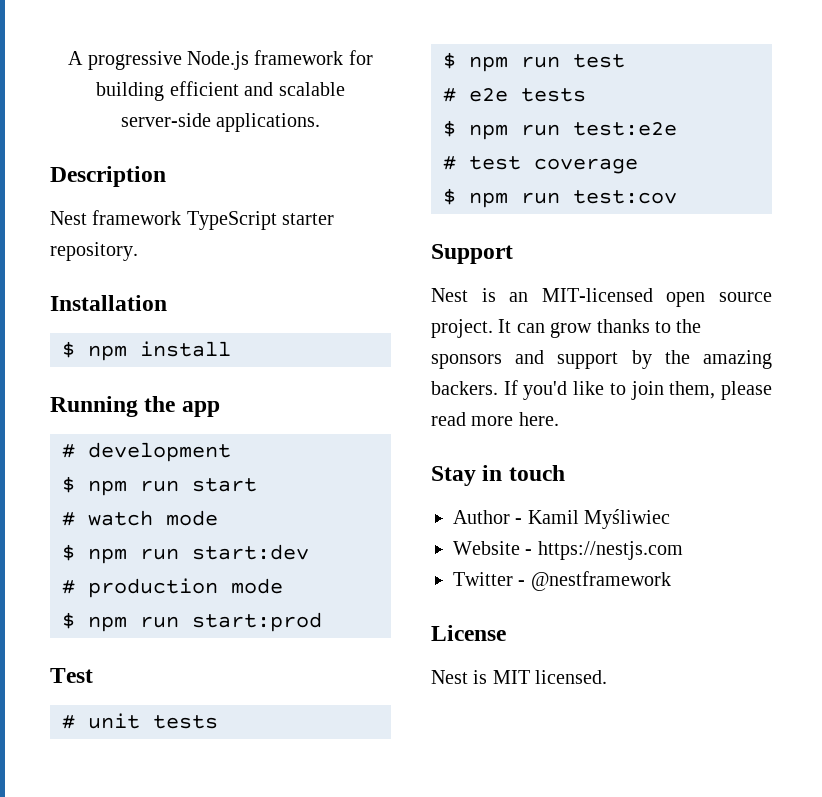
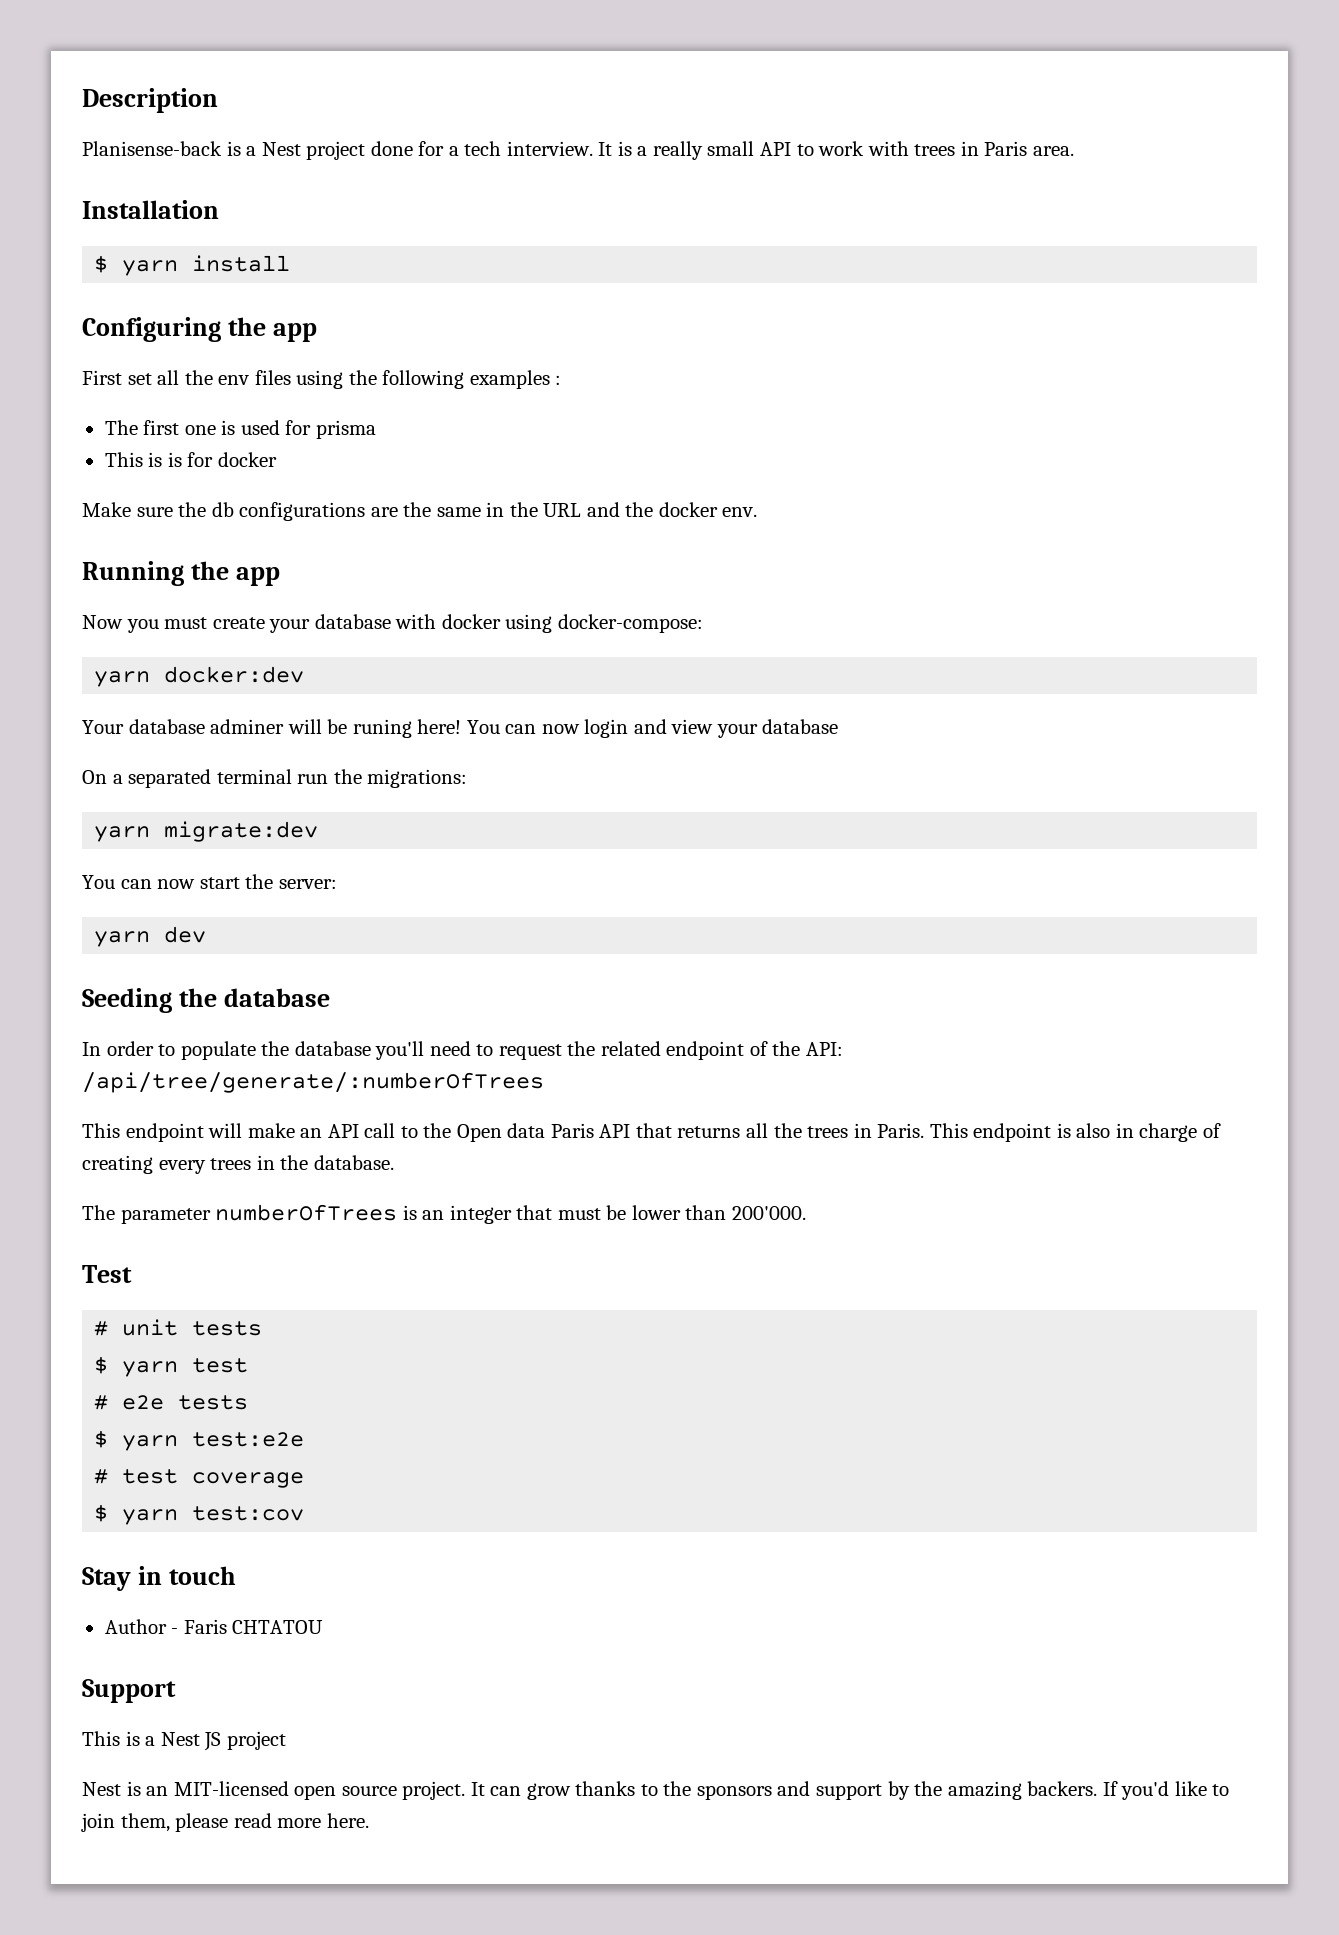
[68,50,373,70] [96,81,345,101] [120,113,321,132] [50,166,166,187] [50,210,335,230] [50,242,138,261] A progressive Node.js framework for building efficient and scalable server-side applications. // Description // Nest framework TypeScript starter repository. -> [82,88,218,113] [82,141,1074,160] Description // Planisense-back is a Nest project done for a tech interview. It is a really small API to work with trees in Paris area.
[88,345,127,361] npm -> [122,260,179,276] yarn
[50,396,220,417] [62,442,231,462] [62,476,257,496] [62,510,218,526] [62,544,309,564] [62,578,283,598] [62,612,322,632] Running the app // # development // $ npm run start // # watch mode // $ npm run start:dev // # production mode // $ npm run start:prod -> [82,317,317,342] [82,370,562,389] [104,420,376,439] [104,452,277,467] [82,502,758,521] [82,561,280,586] [82,614,703,633] [94,666,305,687] [82,719,839,738] [82,769,468,788] [94,821,319,842] [82,874,337,889] [94,926,207,947] [82,988,330,1013] [82,1041,844,1060] [82,1072,544,1093] [82,1123,1221,1142] [82,1155,394,1174] [82,1204,806,1224] Configuring the app // First set all the env files using the following examples : // The first one is used for prisma // This is is for docker // Make sure the db configurations are the same in the URL and the docker env. // Running the app // Now you must create your database with docker using docker-compose: // yarn docker:dev // Your database adminer will be runing here! You can now login and view your database // On a separated terminal run the migrations: // yarn migrate:dev // You can now start the server: // yarn dev // Seeding the database // In order to populate the database you'll need to request the related endpoint of the API: /api/tree/generate/:numberOfTrees // This endpoint will make an API call to the Open data Paris API that returns all the trees in Paris. This endpoint is also in charge of creating every trees in the database. // The parameter numberOfTrees is an integer that must be lower than 200'000.
[469,56,560,72] npm run -> [122,1361,179,1377] yarn
[469,124,560,140] npm run -> [122,1435,179,1451] yarn
[469,192,560,208] npm run -> [122,1509,179,1525] yarn
[431,244,513,264] Support -> [82,1566,236,1591] [104,1619,324,1634] [82,1679,176,1703] [82,1731,286,1751] Stay in touch // Author - Faris CHTATOU // Support // This is a Nest JS project
[431,465,565,486] [453,509,671,529] [453,541,683,560] [453,571,671,591] [431,625,506,641] [431,670,608,684] // Stay in touch // Author - Kamil Myśliwiec // Website - https://nestjs.com // Twitter - @nestframework // License // Nest is MIT licensed. -> (369, 1820) none

